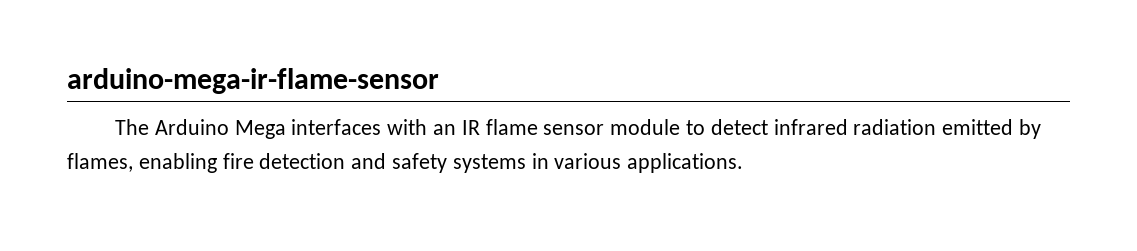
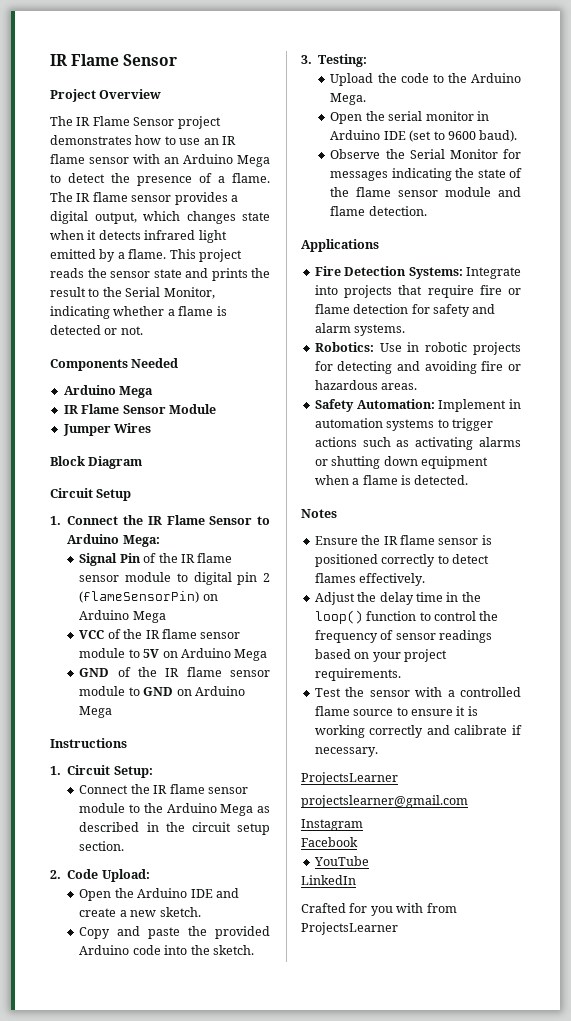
[67,68,439,94] [114,119,1041,139] [67,153,744,173] arduino-mega-ir-flame-sensor // The Arduino Mega interfaces with an IR flame sensor module to detect infrared radiation emitted by flames, enabling fire detection and safety systems in various applications. -> [50,54,178,66] [50,89,162,102] [50,116,221,129] [50,135,236,145] [50,154,270,167] [50,173,270,186] [50,192,238,205] [50,211,270,224] [50,230,227,243] [50,249,242,262] [50,268,270,281] [50,287,215,299] [50,306,227,319] [50,325,143,335] [50,358,179,371] [63,385,154,398] [63,404,216,414] [62,423,152,436] [50,456,143,469] [50,488,132,501] [50,515,270,525] [67,534,160,547] [79,553,233,566] [79,572,270,585] [79,591,218,603] [79,610,166,623] [79,629,241,639] [79,648,268,661] [79,667,270,677] [79,686,245,696] [79,706,113,718] [50,738,127,748] [50,765,153,778] [79,784,248,794] [79,803,270,816] [79,822,270,835] [79,841,125,851] [50,869,150,882] [79,888,239,901] [79,907,201,917] [79,926,270,939] [79,945,254,955] [301,54,368,67] [330,73,521,86] [330,93,367,105] [330,111,489,124] [330,130,518,142] [330,149,521,159] [330,168,522,181] [330,187,521,197] [330,206,427,216] [301,239,379,252] [314,266,521,279] [314,285,521,298] [314,304,496,317] [314,323,406,336] [314,342,521,355] [314,361,521,374] [314,380,418,390] [314,399,521,412] [314,418,493,431] [314,437,521,450] [314,456,488,469] [314,475,469,485] [301,509,337,518] [314,535,492,545] [314,554,489,567] [314,573,426,586] [314,592,481,605] [314,610,499,624] [314,630,492,643] [314,649,447,662] [314,668,401,681] [314,687,521,697] [314,706,478,716] [314,725,522,738] [314,747,378,757] [301,772,398,785] [301,795,468,808] [301,819,363,831] [301,837,358,847] [313,856,369,866] [301,875,356,885] [301,903,457,916] [301,922,398,935] IR Flame Sensor // Project Overview // The IR Flame Sensor project demonstrates how to use an IR flame sensor with an Arduino Mega to detect the presence of a flame. The IR flame sensor provides a digital output, which changes state when it detects infrared light emitted by a flame. This project reads the sensor state and prints the result to the Serial Monitor, indicating whether a flame is detected or not. // Components Needed // Arduino Mega // IR Flame Sensor Module // Jumper Wires // Block Diagram // Circuit Setup // 1. Connect the IR Flame Sensor to Arduino Mega: // Signal Pin of the IR flame sensor module to digital pin 2 (flameSensorPin) on Arduino Mega // VCC of the IR flame sensor module to 5V on Arduino Mega // GND of the IR flame sensor module to GND on Arduino Mega // Instructions // 1. Circuit Setup: // Connect the IR flame sensor module to the Arduino Mega as described in the circuit setup section. // 2. Code Upload: // Open the Arduino IDE and create a new sketch. // Copy and paste the provided Arduino code into the sketch. // 3. Testing: // Upload the code to the Arduino Mega. // Open the serial monitor in Arduino IDE (set to 9600 baud). // Observe the Serial Monitor for messages indicating the state of the flame sensor module and flame detection. // Applications // Fire Detection Systems: Integrate into projects that require fire or flame detection for safety and alarm systems. // Robotics: Use in robotic projects for detecting and avoiding fire or hazardous areas. // Safety Automation: Implement in automation systems to trigger actions such as activating alarms or shutting down equipment when a flame is detected. // Notes // Ensure the IR flame sensor is positioned correctly to detect flames effectively. // Adjust the delay time in the loop() function to control the frequency of sensor readings based on your project requirements. // Test the sensor with a controlled flame source to ensure it is working correctly and calibrate if necessary. // ProjectsLearner // projectslearner@gmail.com // Instagram // Facebook // YouTube // LinkedIn // Crafted for you with from ProjectsLearner

